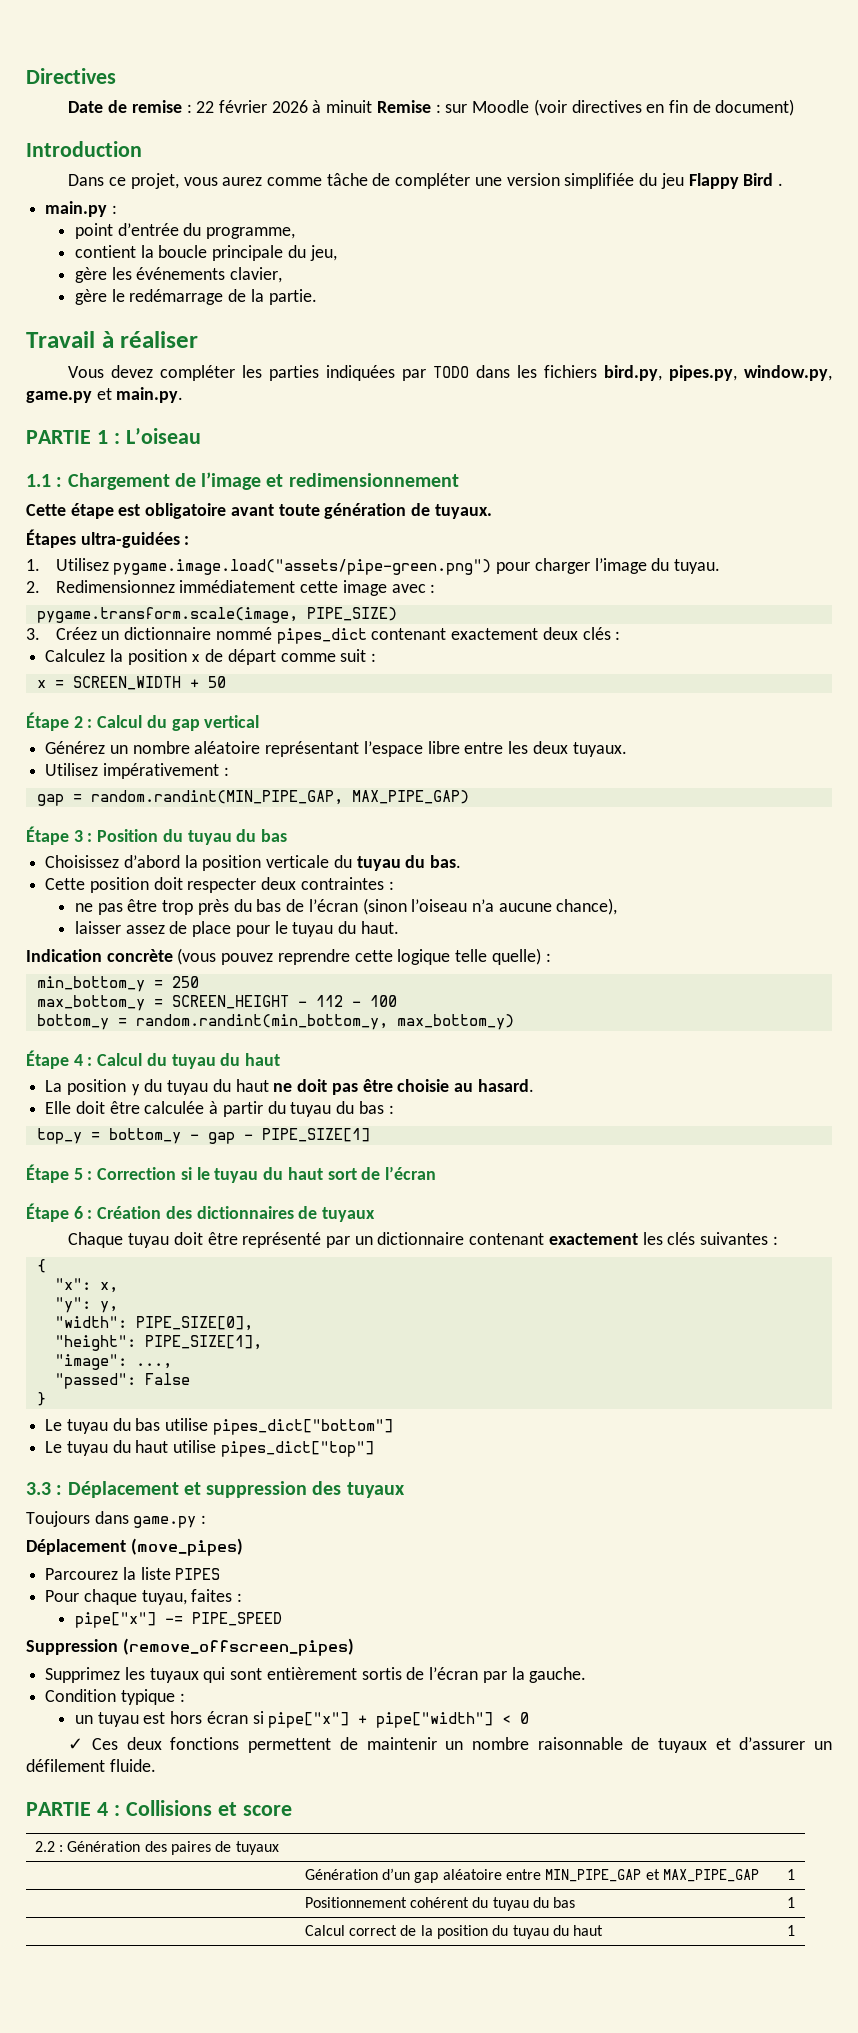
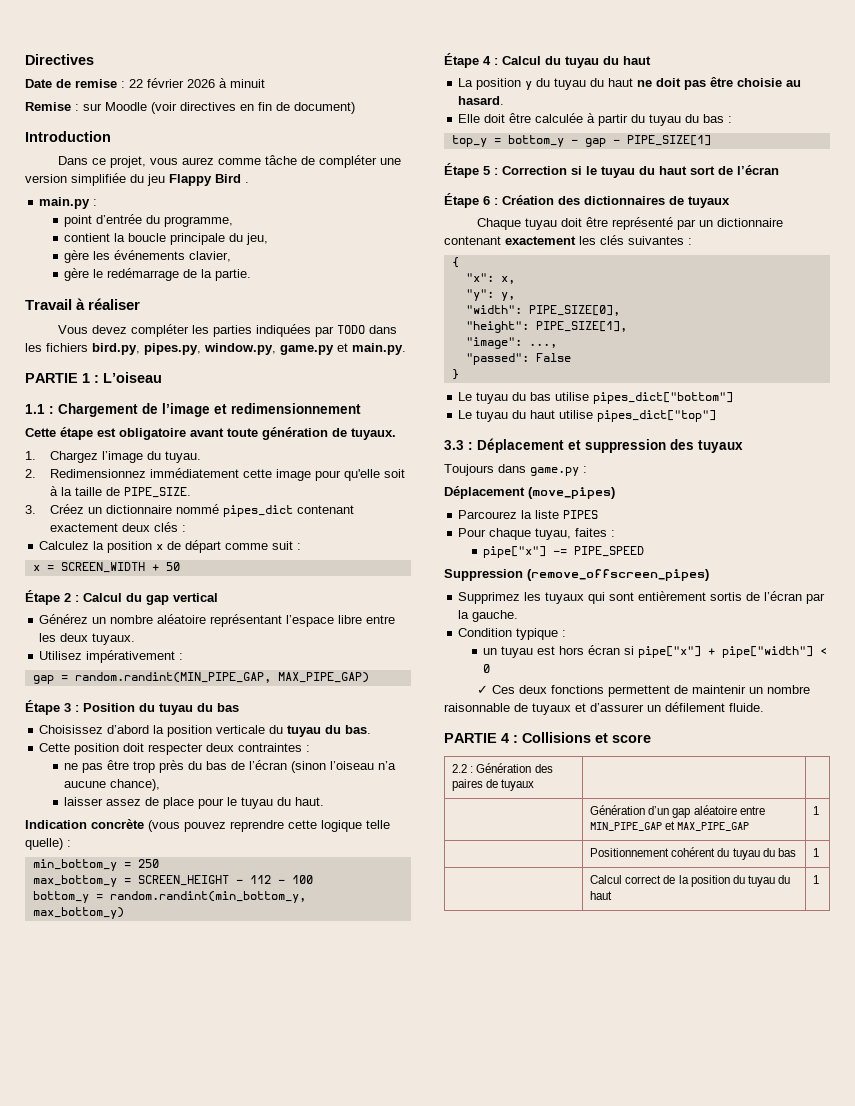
(373, 106) none -> (265, 83) //
[26,529,190,548] [26,558,590,575] Étapes ultra-guidées : // 1. Utilisez pygame.image.load("assets/pipe-green.png") pour charger -> [25,451,99,463] 1. Chargez
[391,584,436,593] [36,607,397,623] avec : // pygame.transform.scale(image, PIPE_SIZE) -> [315,469,406,481] [50,486,192,498] pour qu'elle soit à la taille de PIPE_SIZE.

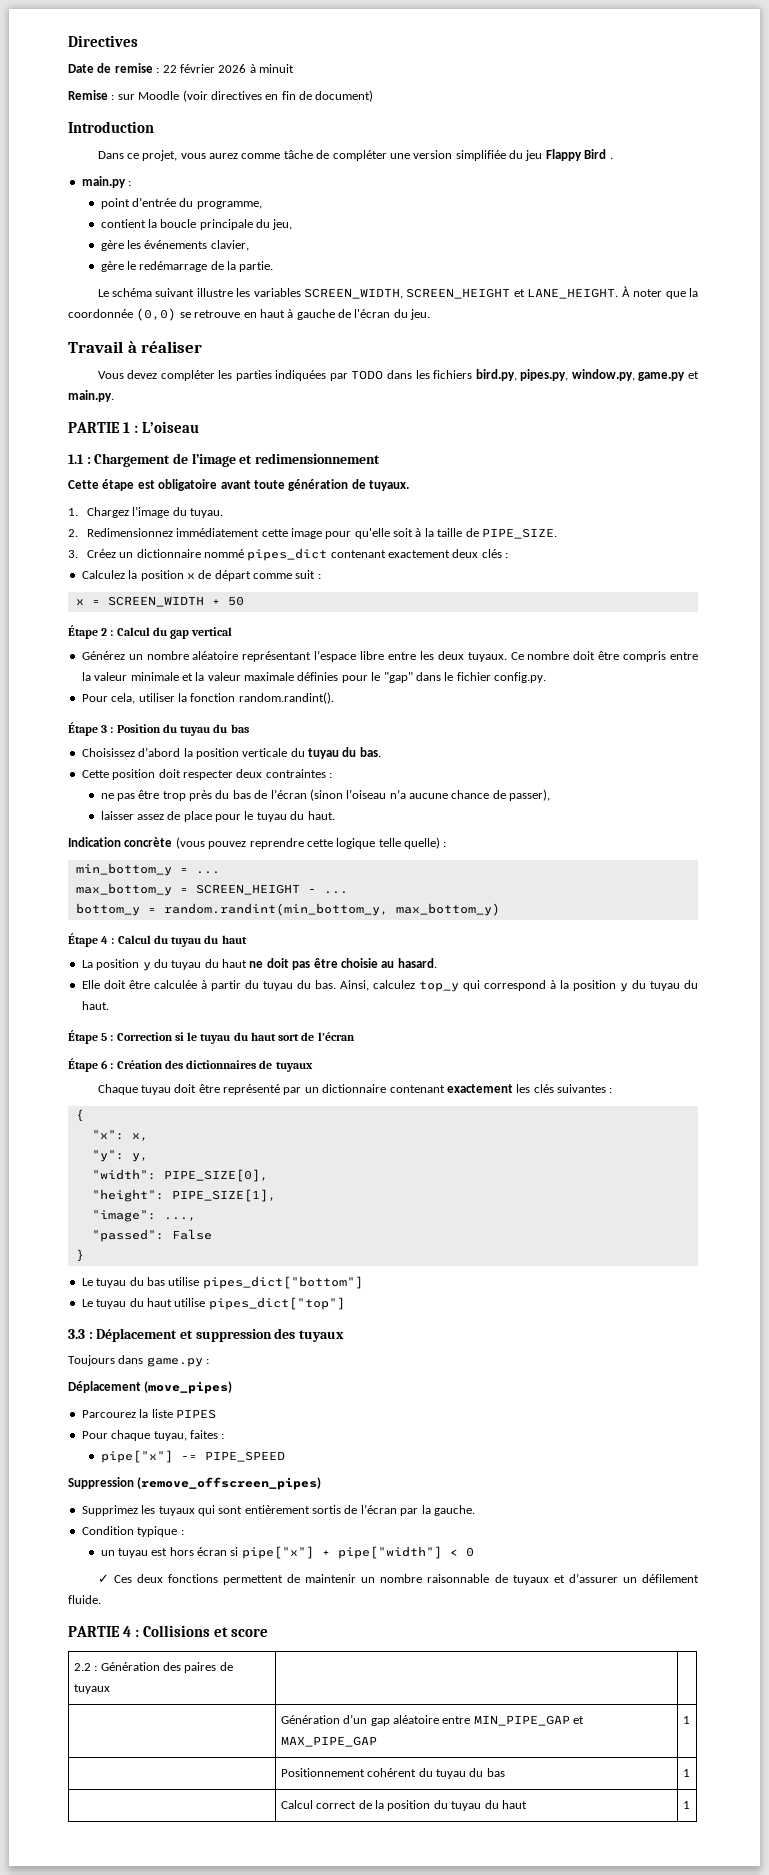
(252, 275) none -> [97,286,698,299] [68,308,431,321] // Le schéma suivant illustre les variables SCREEN_WIDTH, SCREEN_HEIGHT et LANE_HEIGHT. À noter que la coordonnée (0,0) se retrouve en haut à gauche de l'écran du jeu.
[39,650,184,663] [32,672,369,684] // Utilisez impérativement : // gap = random.randint(MIN_PIPE_GAP, MAX_PIPE_GAP) -> [510,651,698,662] [81,672,546,683] [81,692,334,704] Ce nombre doit être compris entre la valeur minimale et la valeur maximale définies pour le "gap" dans le fichier config.py. // Pour cela, utiliser la fonction random.randint().
[110,779,161,791] chance), -> [451,789,551,801] chance de passer),
[137,859,159,868] 250 -> [195,871,220,874] ...
[249,875,313,884] 112 - 100 -> [323,891,348,894] ...
[703,114,733,123] [451,135,711,147] bas : // top_y = bottom_y - gap - PIPE_SIZE[1] -> [314,980,699,992] [81,1001,109,1010] bas. Ainsi, calculez top_y qui correspond à la position y du tuyau du haut.

